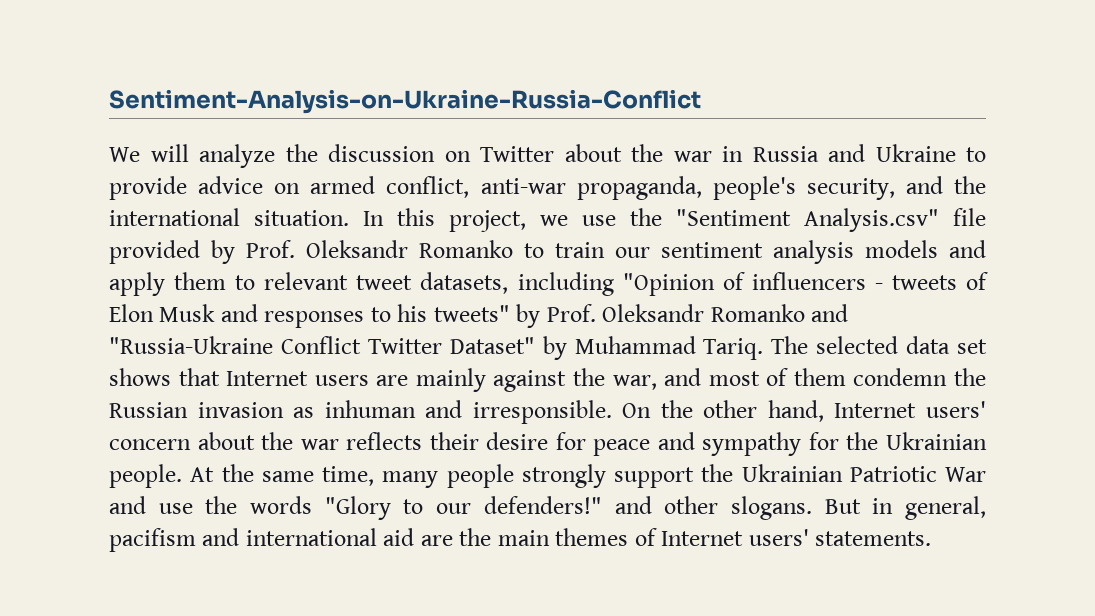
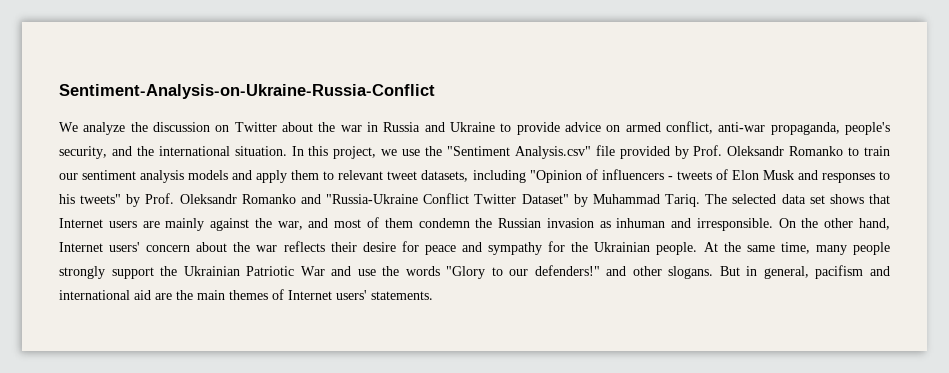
[150,144,189,162] will -> (78, 127) none

